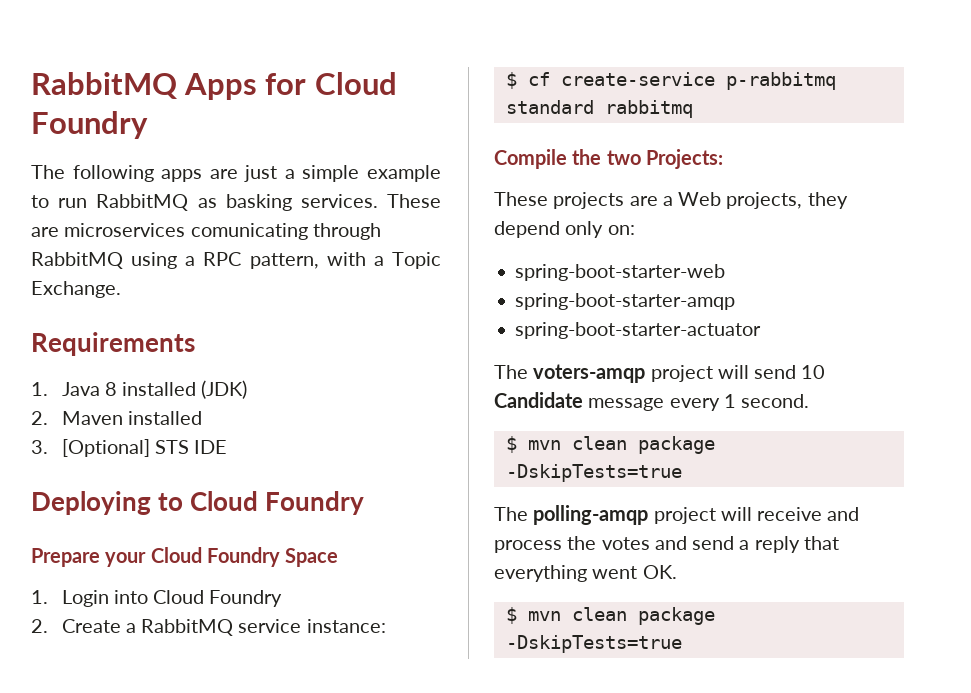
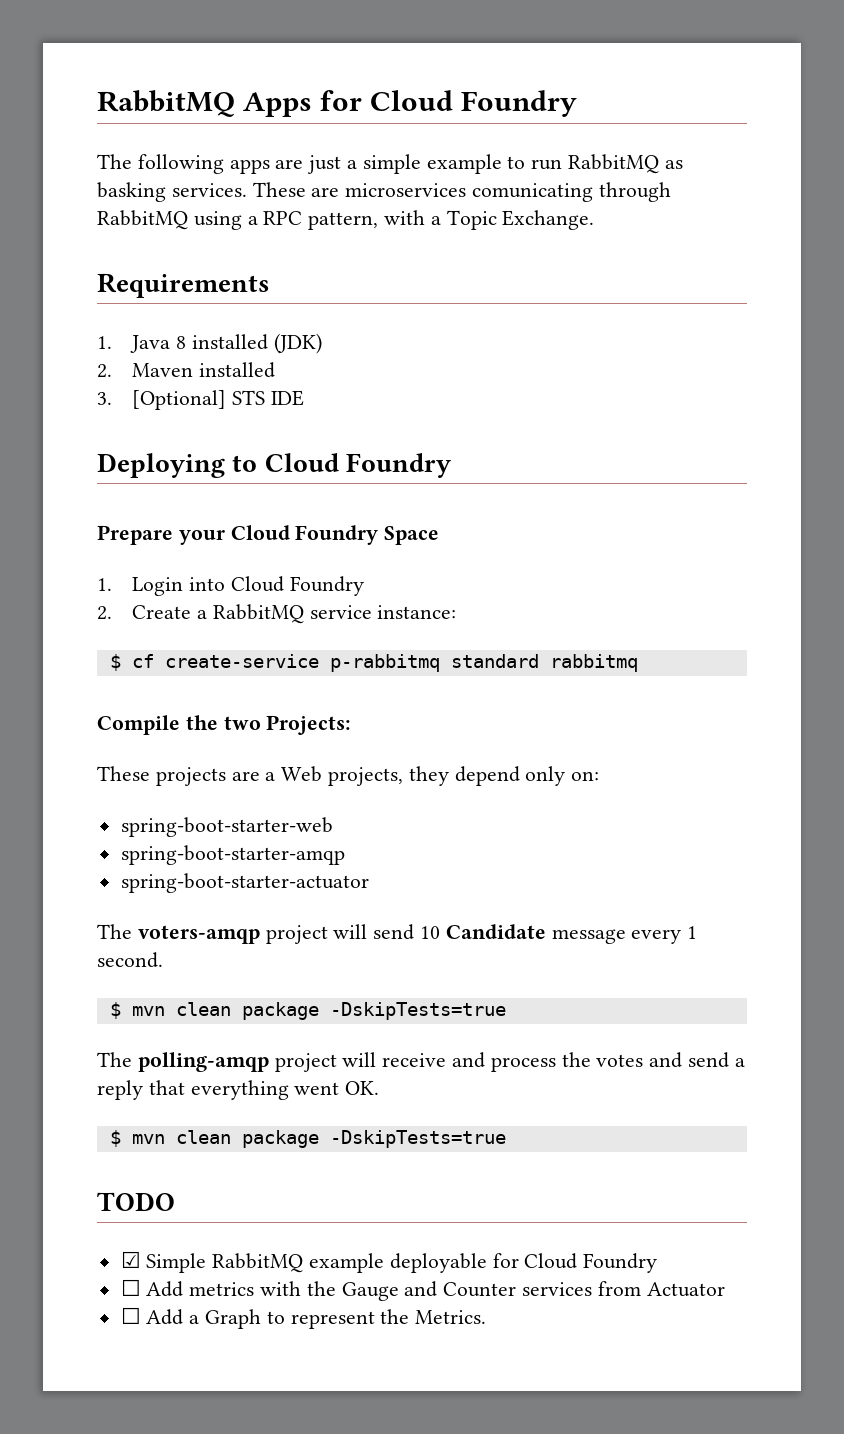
(682, 644) none -> [97,1192,175,1211] [120,1251,658,1273] [120,1279,725,1301] [120,1307,487,1329] // TODO // ☑ Simple RabbitMQ example deployable for Cloud Foundry // ☐ Add metrics with the Gauge and Counter services from Actuator // ☐ Add a Graph to represent the Metrics.

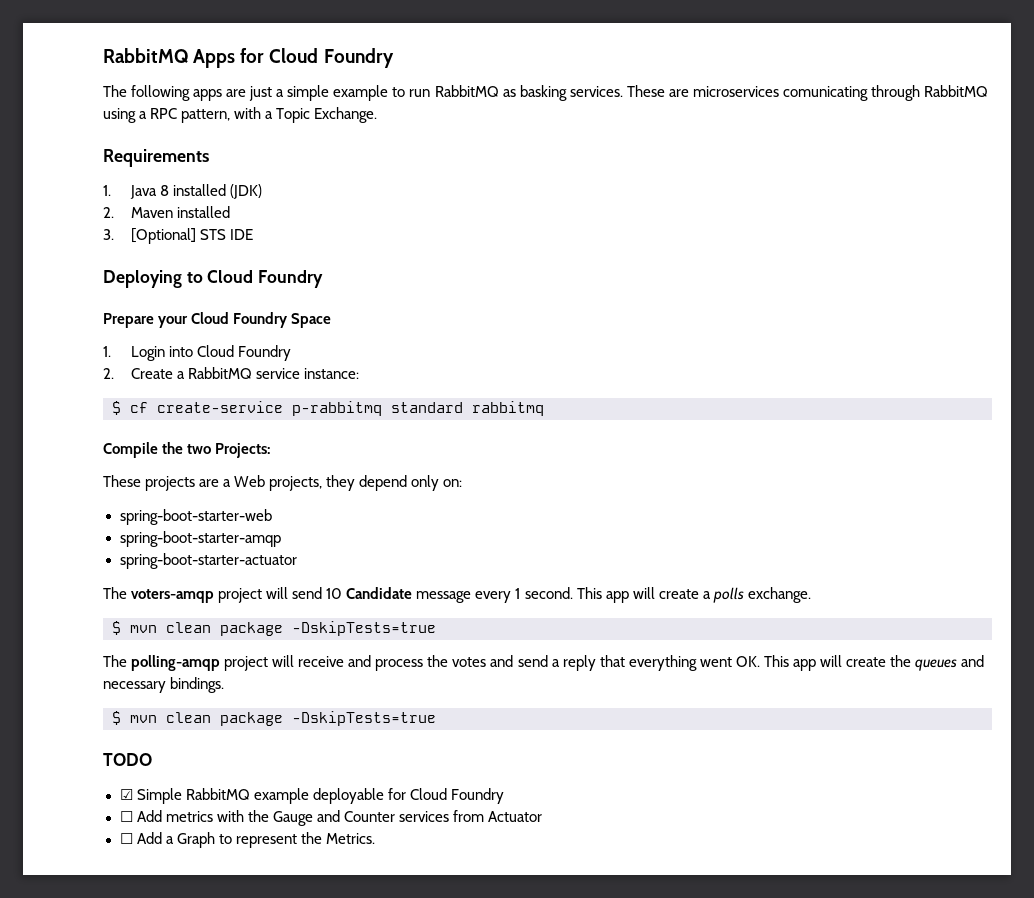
(163, 960) none -> [576,587,811,603] This app will create a polls exchange.
(380, 1088) none -> [763,655,985,671] [103,677,225,693] This app will create the queues and necessary bindings.

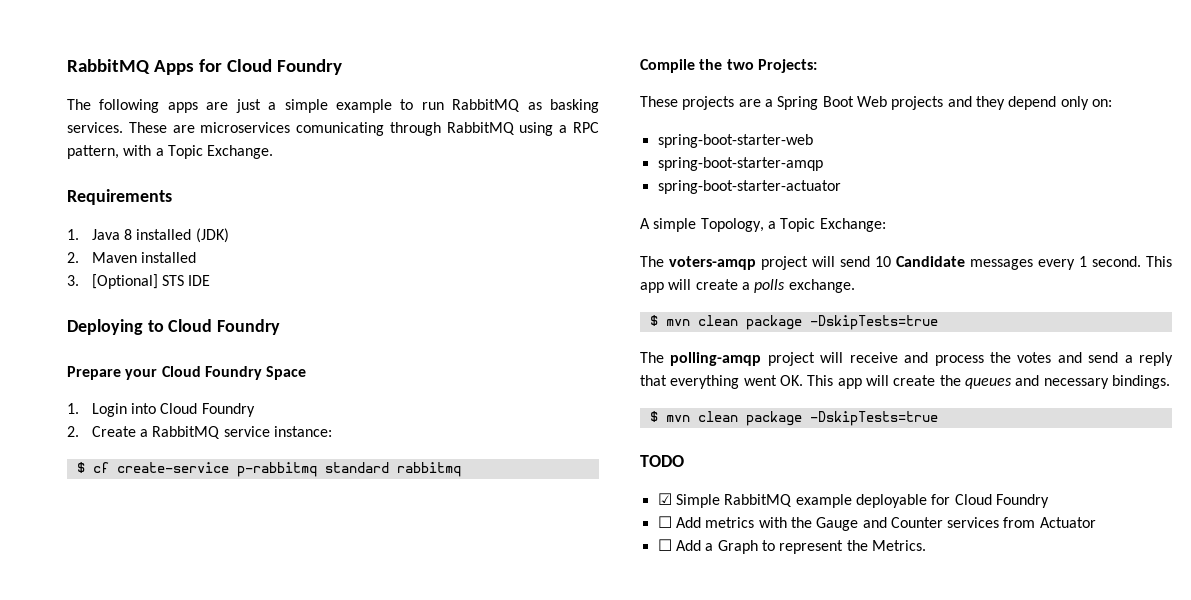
[234,475,323,491] Web projects, -> [777,96,972,110] Spring Boot Web projects and
(297, 561) none -> [640,218,886,232] // A simple Topology, a Topic Exchange:
[416,591,472,603] message -> [970,259,1033,270] messages

